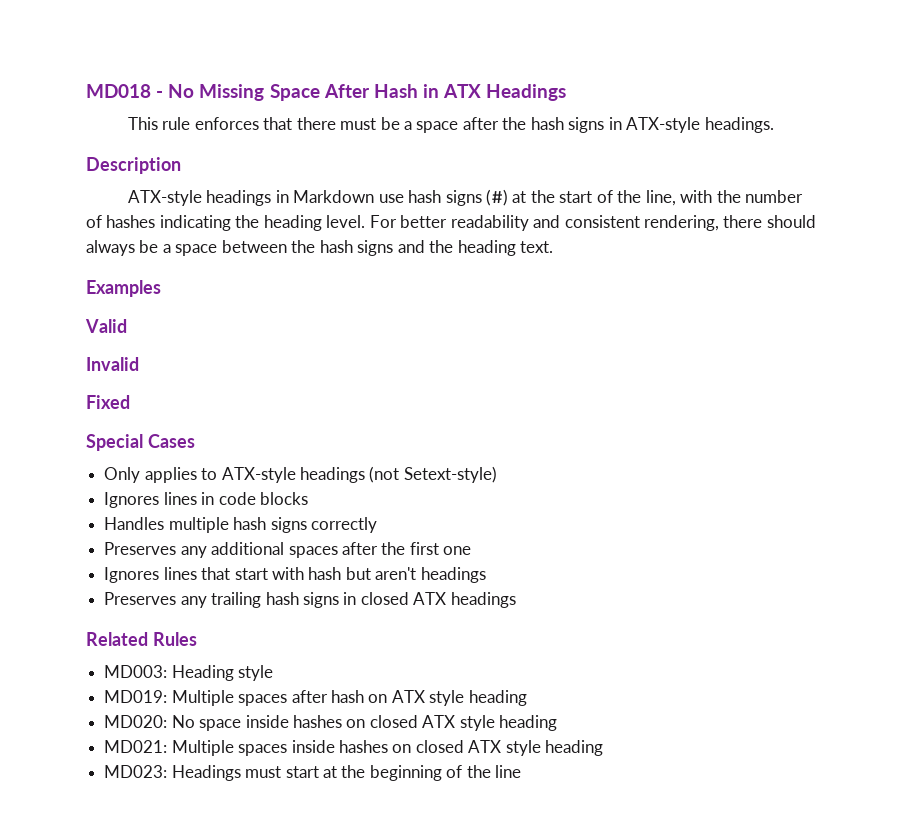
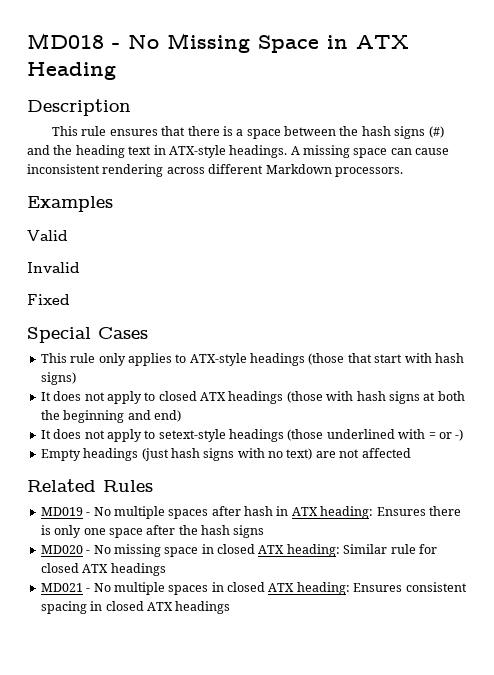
[323,84,567,101] [127,117,259,130] After Hash in ATX Headings // This rule enforces -> [327,35,409,49] [27,62,116,80] [27,99,131,116] [52,126,158,136] in ATX Heading // Description // This rule ensures
[340,117,774,133] [86,157,181,174] [127,189,804,206] [86,215,816,231] [86,240,159,256] must be a space after the hash signs in ATX-style headings. // Description // ATX-style headings in Markdown use hash signs (#) at the start of the line, with the number of hashes indicating the heading level. For better readability and consistent rendering, there should always be -> [222,126,233,136] is
(394, 248) none -> [428,126,444,138] (#)
[520,241,554,253] text. -> [128,145,450,158] [27,164,403,177] text in ATX-style headings. A missing space can cause inconsistent rendering across different Markdown processors.
[104,467,141,483] Only -> [40,353,126,366] This rule only
[369,466,497,483] [104,492,308,508] [104,517,377,533] [104,542,472,558] [104,567,486,583] [104,592,516,608] [86,632,197,646] [104,665,274,681] [104,690,527,706] [104,715,558,731] [104,740,604,756] [104,765,522,781] (not Setext-style) // Ignores lines in code blocks // Handles multiple hash signs correctly // Preserves any additional spaces after the first one // Ignores lines that start with hash but aren't headings // Preserves any trailing hash signs in closed ATX headings // Related Rules // MD003: Heading style // MD019: Multiple spaces after hash on ATX style heading // MD020: No space inside hashes on closed ATX style heading // MD021: Multiple spaces inside hashes on closed ATX style heading // MD023: Headings must start at the beginning of the line -> [308,353,464,365] [40,372,76,385] [40,391,465,404] [40,410,181,423] [40,429,464,442] [40,448,411,461] [27,479,153,492] [40,506,461,519] [40,525,265,538] [40,544,437,557] [40,563,166,576] [40,582,467,595] [40,601,231,614] (those that start with hash signs) // It does not apply to closed ATX headings (those with hash signs at both the beginning and end) // It does not apply to setext-style headings (those underlined with = or -) // Empty headings (just hash signs with no text) are not affected // Related Rules // MD019 - No multiple spaces after hash in ATX heading: Ensures there is only one space after the hash signs // MD020 - No missing space in closed ATX heading: Similar rule for closed ATX headings // MD021 - No multiple spaces in closed ATX heading: Ensures consistent spacing in closed ATX headings

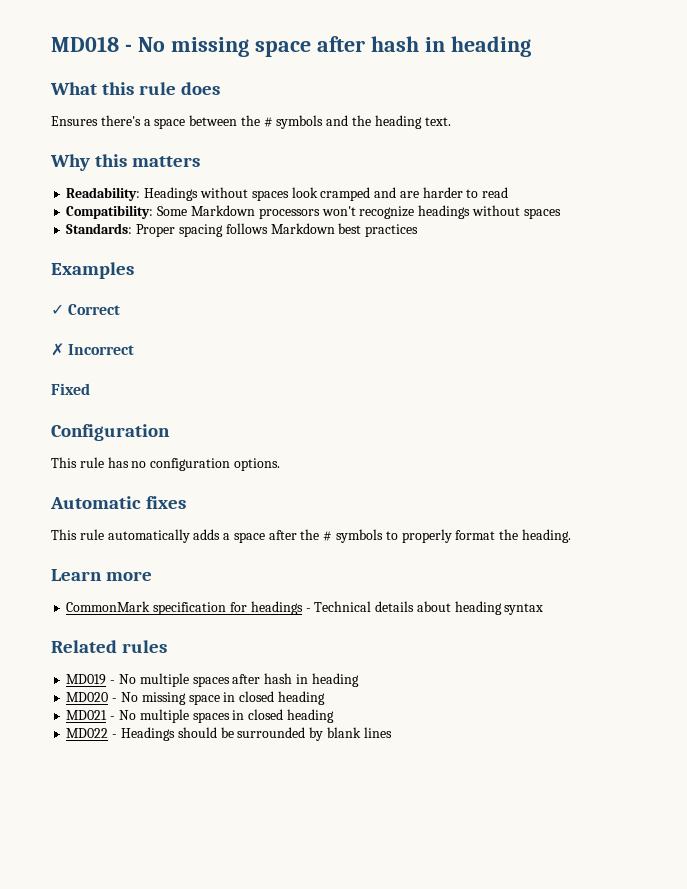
[167,33,409,53] [27,62,116,80] [27,99,131,116] [52,126,444,139] [27,145,450,158] [27,164,403,177] [27,196,113,212] [27,230,68,241] [27,262,80,273] Missing Space in ATX Heading // Description // This rule ensures that there is a space between the hash signs (#) and the heading text in ATX-style headings. A missing space can cause inconsistent rendering across different Markdown processors. // Examples // Valid // Invalid -> [170,36,531,57] [50,82,221,95] [51,115,451,129] [50,154,201,171] [66,187,509,201] [66,205,561,219] [66,223,419,237] [51,262,134,279] [51,304,121,315] [51,343,135,356] missing space after hash in heading // What this rule does // Ensures there's a space between the # symbols and the heading text. // Why this matters // Readability: Headings without spaces look cramped and are harder to read // Compatibility: Some Markdown processors won't recognize headings without spaces // Standards: Proper spacing follows Markdown best practices // Examples // ✓ Correct // ✗ Incorrect
[27,327,148,343] [40,353,464,366] [40,372,76,385] [40,391,465,404] [40,410,181,423] [40,429,464,442] [40,448,411,461] Special Cases // This rule only applies to ATX-style headings (those that start with hash signs) // It does not apply to closed ATX headings (those with hash signs at both the beginning and end) // It does not apply to setext-style headings (those underlined with = or -) // Empty headings (just hash signs with no text) are not affected -> [51,424,170,441] [51,457,280,471] [50,496,187,509] [51,529,571,543] [51,569,153,581] [66,601,544,615] Configuration // This rule has no configuration options. // Automatic fixes // This rule automatically adds a space after the # symbols to properly format the heading. // Learn more // CommonMark specification for headings - Technical details about heading syntax
[103,480,153,492] Rules -> [122,640,168,653] rules
[291,506,461,519] [40,525,265,538] ATX heading: Ensures there is only one space after the hash signs -> [311,673,359,687] heading
[258,544,437,557] [40,563,166,576] ATX heading: Similar rule for closed ATX headings -> [277,691,325,705] heading
[268,582,467,595] [40,601,231,614] ATX heading: Ensures consistent spacing in closed ATX headings -> [286,709,334,723] [66,727,392,741] heading // MD022 - Headings should be surrounded by blank lines

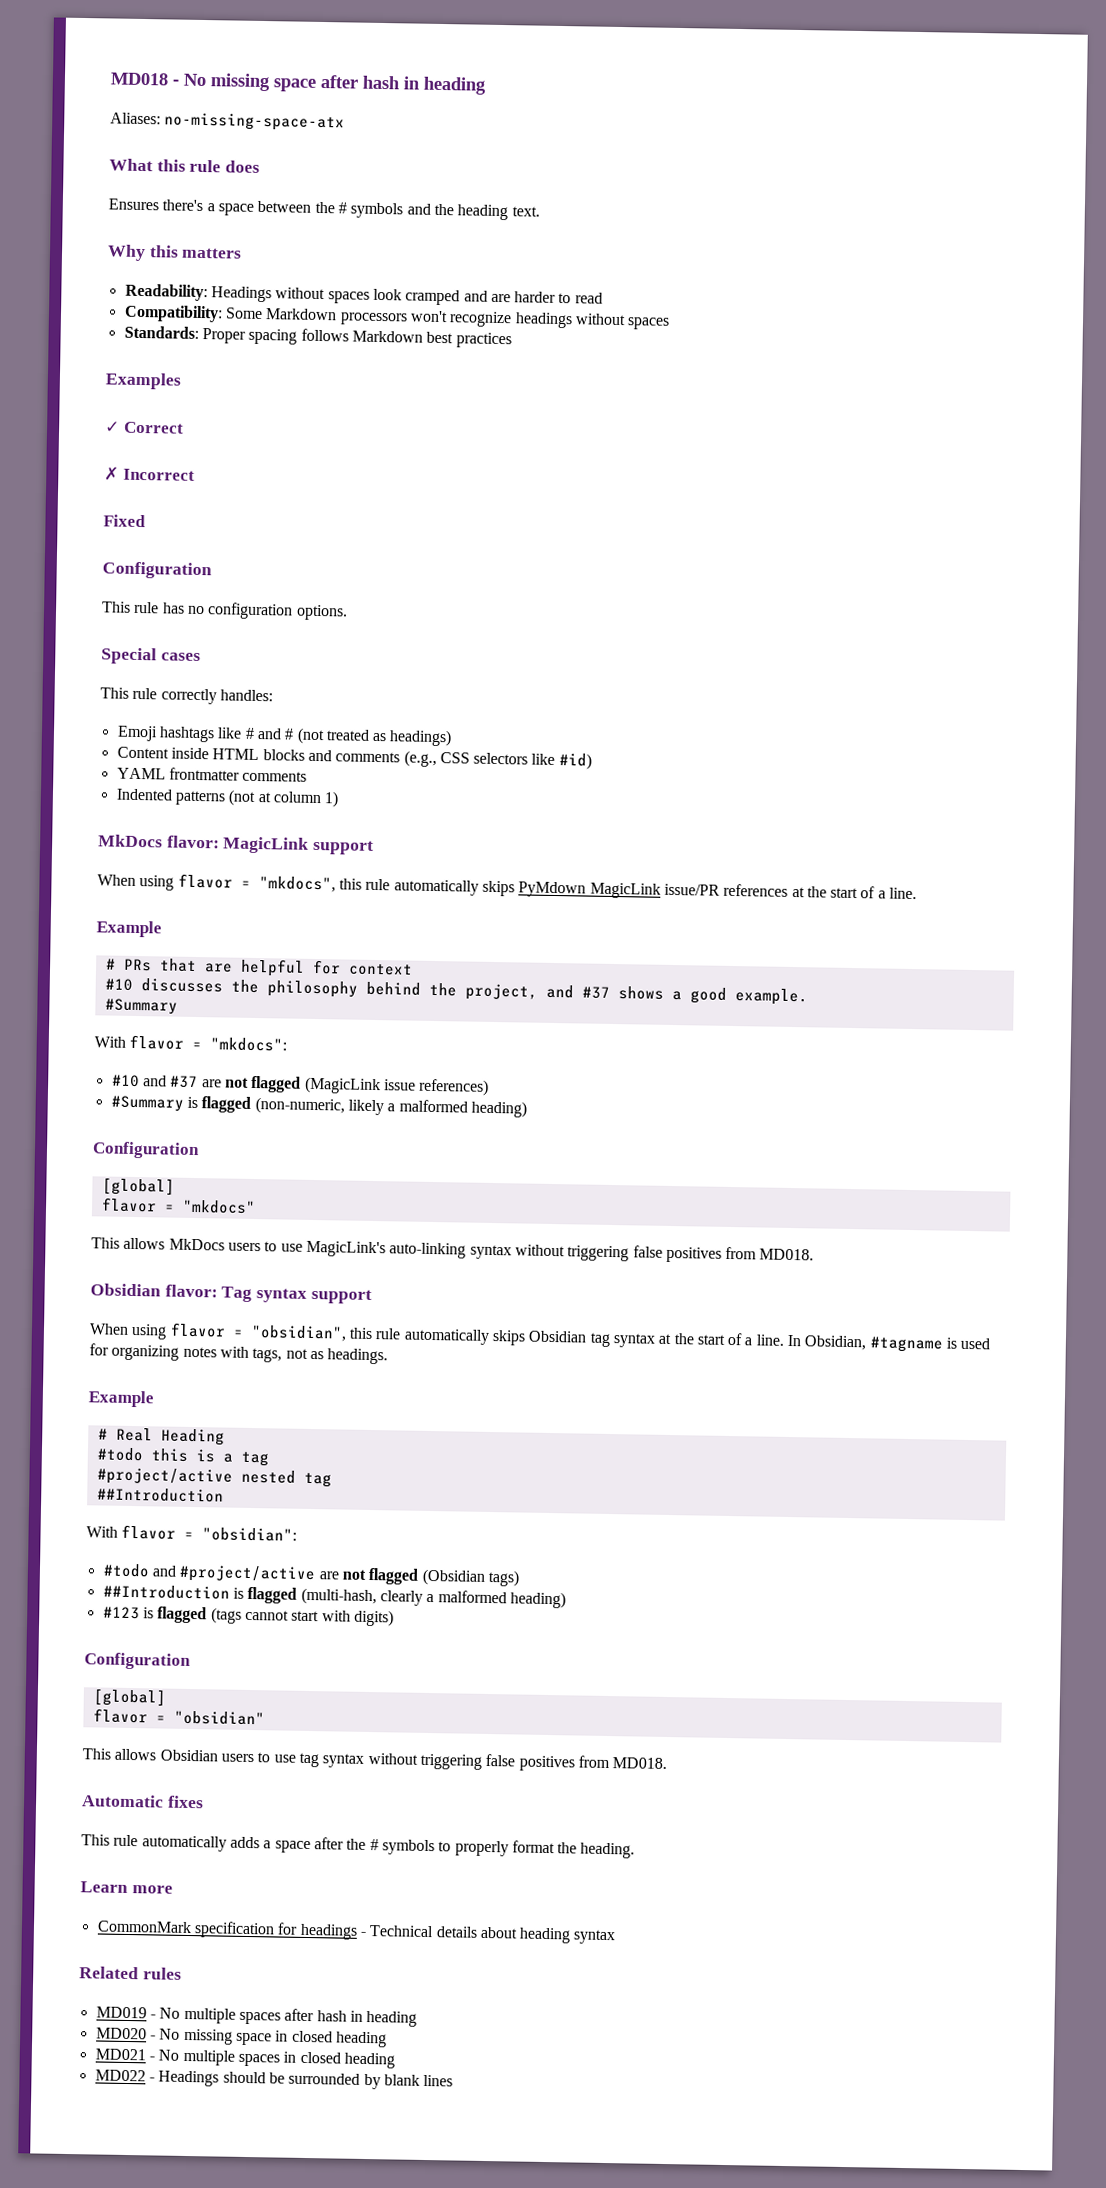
(531, 46) none -> [110,112,346,132] // Aliases: no-missing-space-atx
(280, 464) none -> [101,647,201,665] [100,687,273,705] [116,725,453,747] [116,746,592,770] [116,767,308,782] [115,788,340,808] [98,834,375,855] [97,873,918,900] [96,920,162,938] [105,958,413,977] [104,978,808,1006] [104,998,178,1015] [94,1034,288,1052] [111,1074,490,1096] [110,1095,527,1118] [92,1141,200,1160] [101,1177,175,1196] [100,1197,256,1215] [91,1237,815,1263] [90,1283,372,1304] [89,1322,991,1353] [89,1343,389,1365] [88,1390,154,1408] [97,1427,225,1446] [96,1447,269,1467] [96,1467,332,1488] [96,1487,224,1503] [86,1524,298,1542] [102,1563,520,1587] [102,1584,566,1609] [102,1606,394,1627] [84,1652,191,1671] [92,1688,166,1707] [92,1708,265,1726] [82,1748,668,1772] // Special cases // This rule correctly handles: // Emoji hashtags like # and # (not treated as headings) // Content inside HTML blocks and comments (e.g., CSS selectors like #id) // YAML frontmatter comments // Indented patterns (not at column 1) // MkDocs flavor: MagicLink support // When using flavor = "mkdocs", this rule automatically skips PyMdown MagicLink issue/PR references at the start of a line. // Example // # PRs that are helpful for context // #10 discusses the philosophy behind the project, and #37 shows a good example. // #Summary // With flavor = "mkdocs": // #10 and #37 are not flagged (MagicLink issue references) // #Summary is flagged (non-numeric, likely a malformed heading) // Configuration // [global] // flavor = "mkdocs" // This allows MkDocs users to use MagicLink's auto-linking syntax without triggering false positives from MD018. // Obsidian flavor: Tag syntax support // When using flavor = "obsidian", this rule automatically skips Obsidian tag syntax at the start of a line. In Obsidian, #tagname is used for organizing notes with tags, not as headings. // Example // # Real Heading // #todo this is a tag // #project/active nested tag // ##Introduction // With flavor = "obsidian": // #todo and #project/active are not flagged (Obsidian tags) // ##Introduction is flagged (multi-hash, clearly a malformed heading) // #123 is flagged (tags cannot start with digits) // Configuration // [global] // flavor = "obsidian" // This allows Obsidian users to use tag syntax without triggering false positives from MD018.

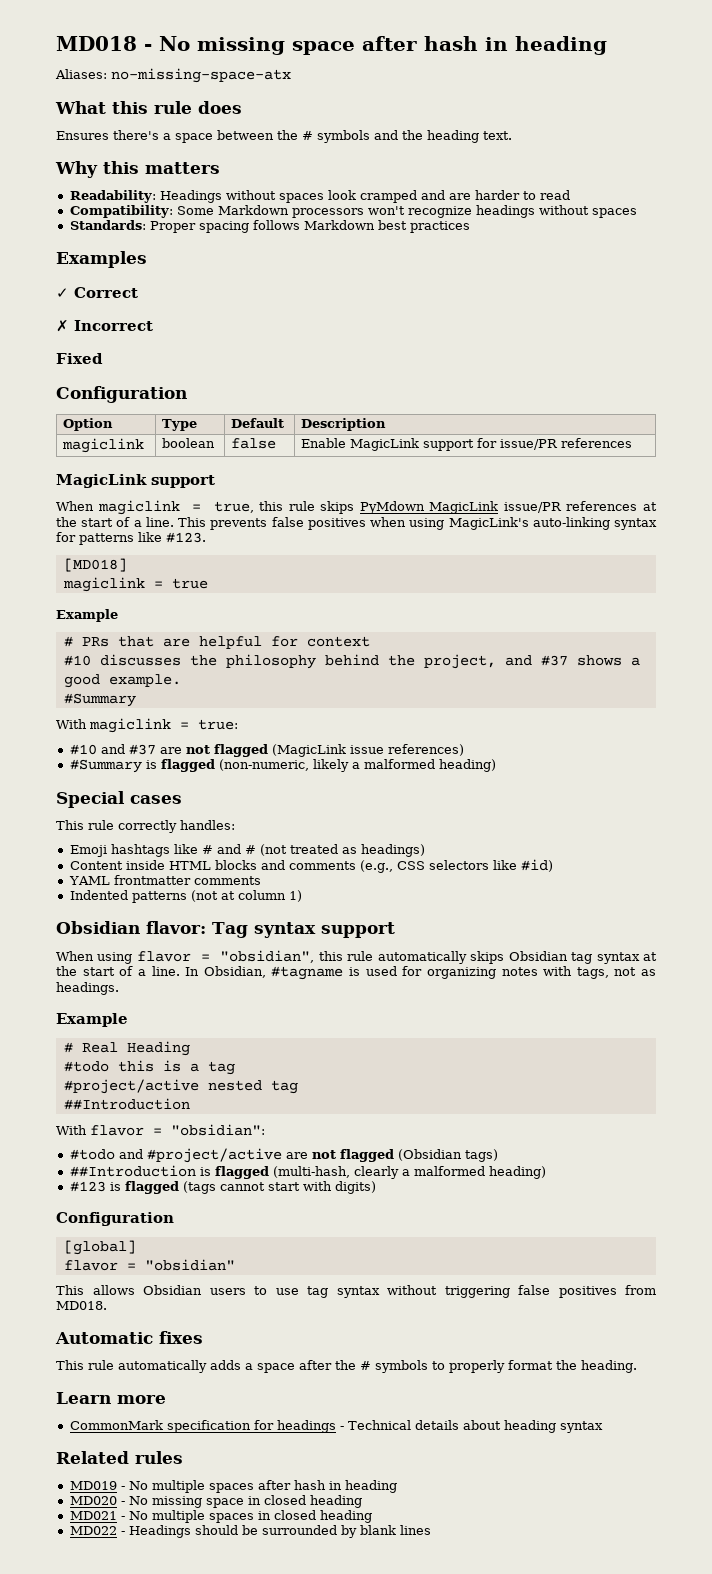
[102,601,348,621] // This rule has no configuration options. -> [62,418,113,431] [161,419,197,431] [230,418,284,428] [300,418,386,431] [61,438,144,453] [161,438,215,448] [230,438,276,449] [300,438,632,451] [56,474,215,488] [56,500,657,515] [56,517,657,530] [56,532,206,545] [63,558,127,572] [62,577,208,592] [56,609,118,622] [63,636,370,649] [63,654,640,669] [63,674,181,688] [63,693,136,707] [56,718,238,733] [69,744,464,757] [69,759,496,773] // Option | Type | Default | Description // magiclink | boolean | false | Enable MagicLink support for issue/PR references // MagicLink support // When magiclink = true, this rule skips PyMdown MagicLink issue/PR references at the start of a line. This prevents false positives when using MagicLink's auto-linking syntax for patterns like #123. // [MD018] // magiclink = true // Example // # PRs that are helpful for context // #10 discusses the philosophy behind the project, and #37 shows a good example. // #Summary // With magiclink = true: // #10 and #37 are not flagged (MagicLink issue references) // #Summary is flagged (non-numeric, likely a malformed heading)
[98,834,375,855] [97,873,918,900] [96,920,162,938] [105,958,413,977] [104,978,808,1006] [104,998,178,1015] [94,1034,288,1052] [111,1074,490,1096] [110,1095,527,1118] [92,1141,200,1160] [101,1177,175,1196] [100,1197,256,1215] [91,1237,815,1263] // MkDocs flavor: MagicLink support // When using flavor = "mkdocs", this rule automatically skips PyMdown MagicLink issue/PR references at the start of a line. // Example // # PRs that are helpful for context // #10 discusses the philosophy behind the project, and #37 shows a good example. // #Summary // With flavor = "mkdocs": // #10 and #37 are not flagged (MagicLink issue references) // #Summary is flagged (non-numeric, likely a malformed heading) // Configuration // [global] // flavor = "mkdocs" // This allows MkDocs users to use MagicLink's auto-linking syntax without triggering false positives from MD018. -> (302, 896) none

